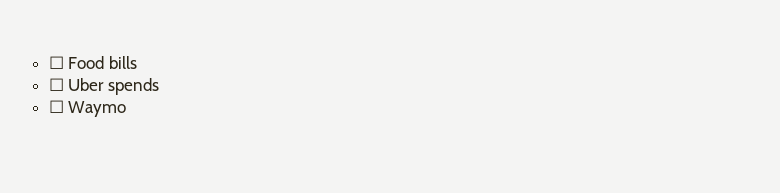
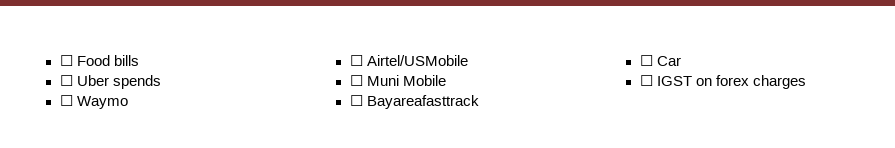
(127, 109) none -> [349,55,468,66] [349,75,446,86] [349,95,479,109] [639,55,681,66] [639,75,806,89] // ☐ Airtel/USMobile // ☐ Muni Mobile // ☐ Bayareafasttrack // ☐ Car // ☐ IGST on forex charges

